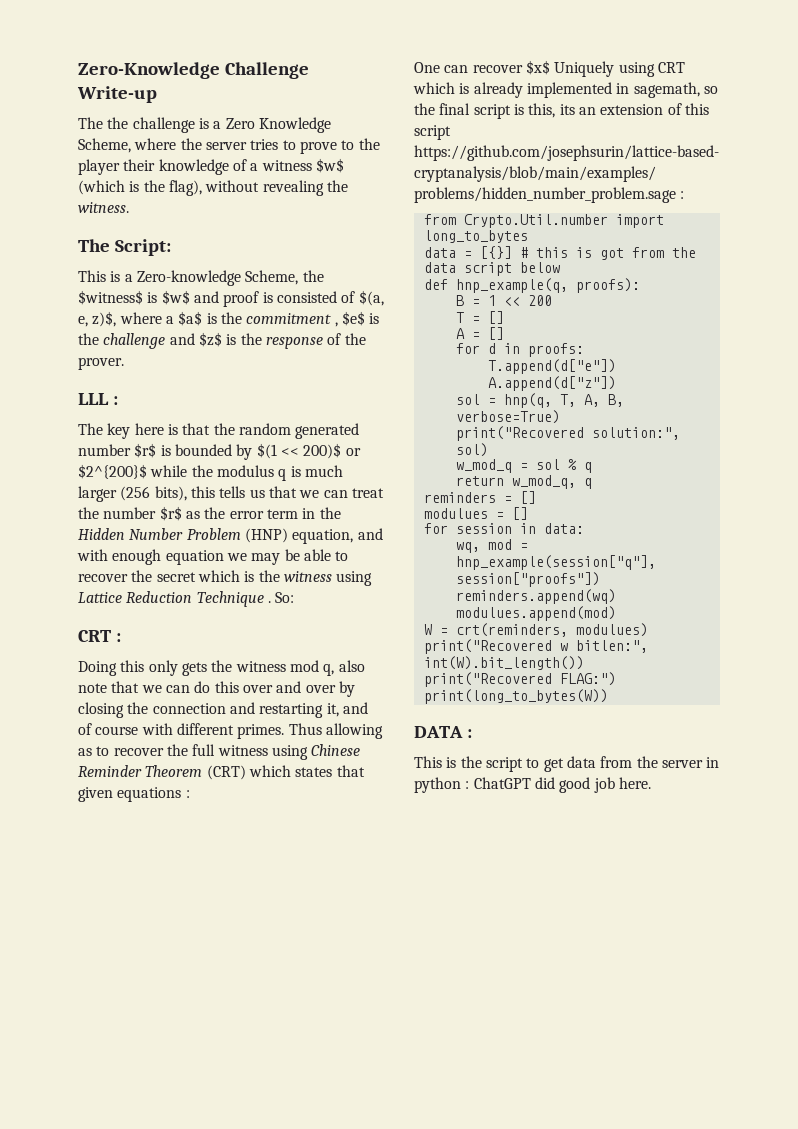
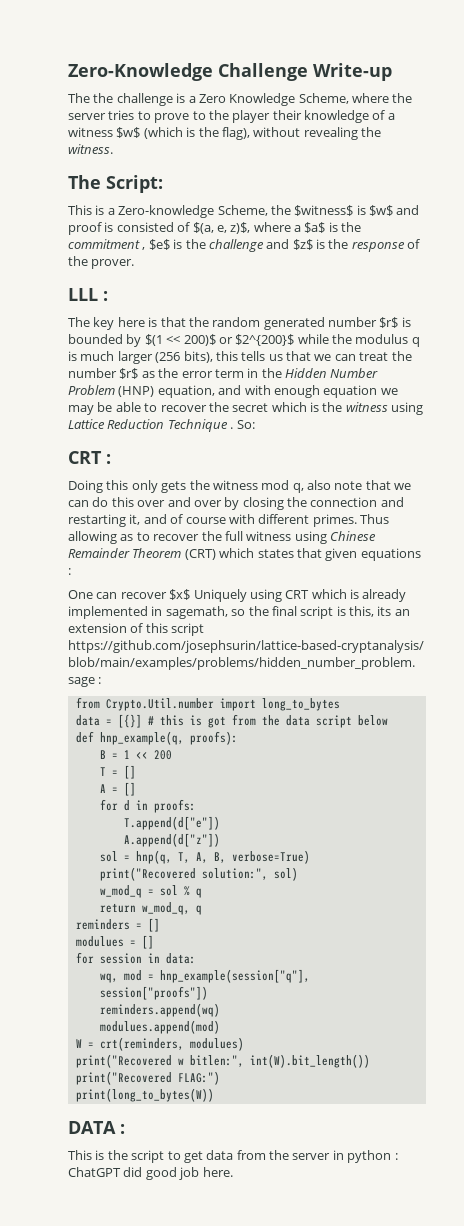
[78,765,142,777] Reminder -> [68,548,130,558] Remainder

